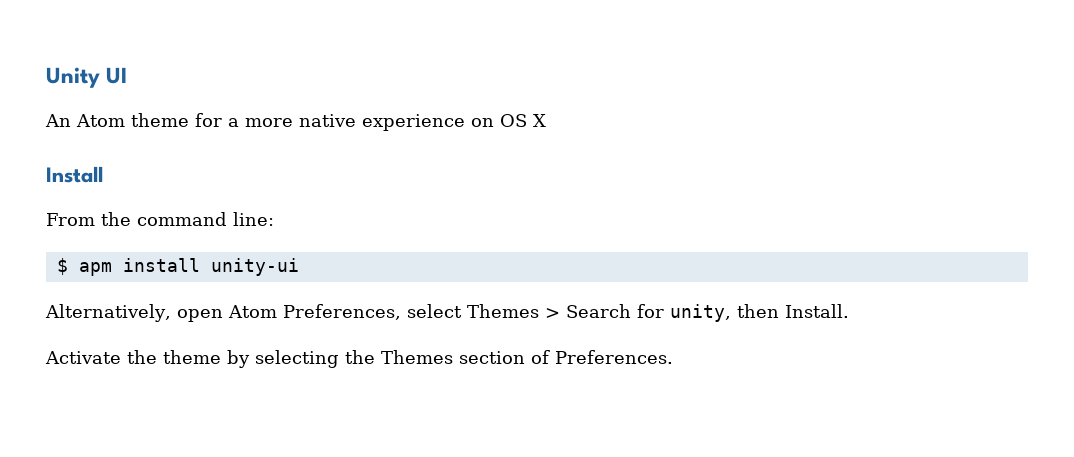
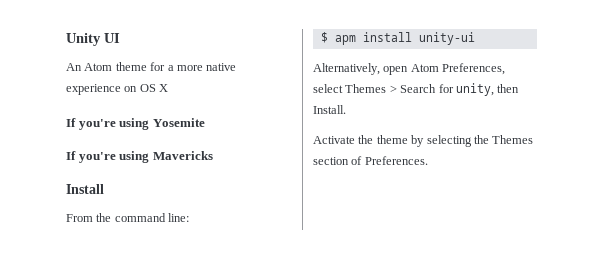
(546, 120) none -> [66,118,205,130] [66,151,213,163] // If you're using Yosemite // If you're using Mavericks

